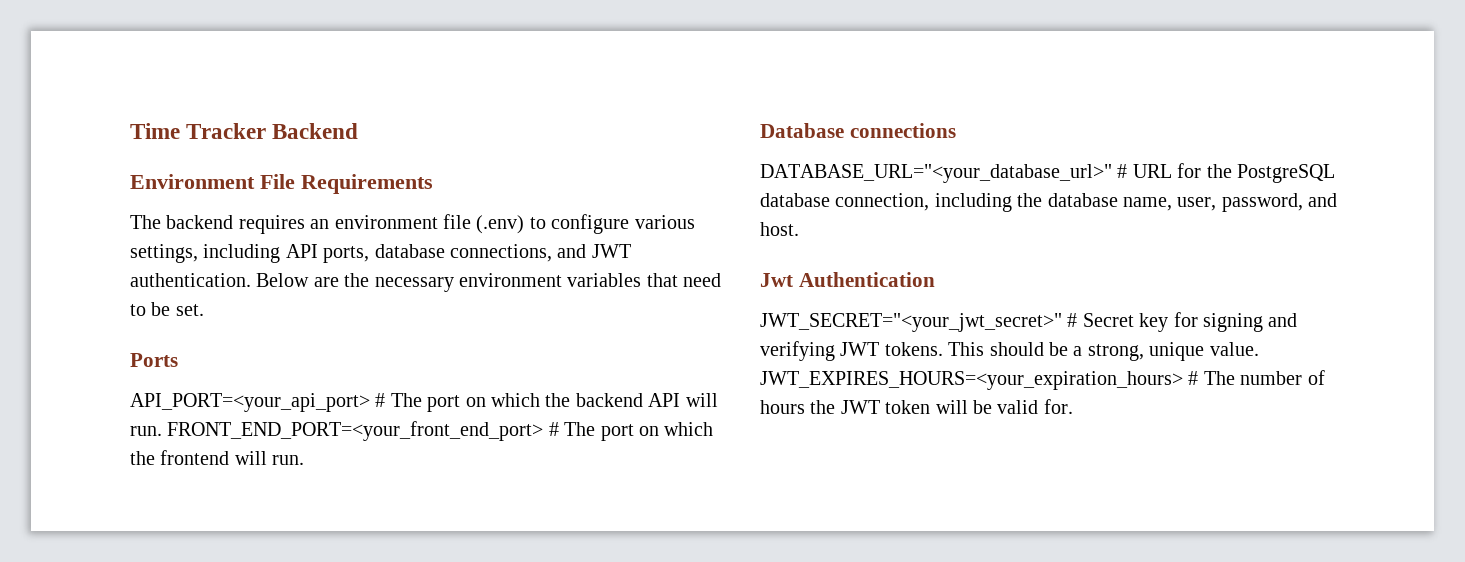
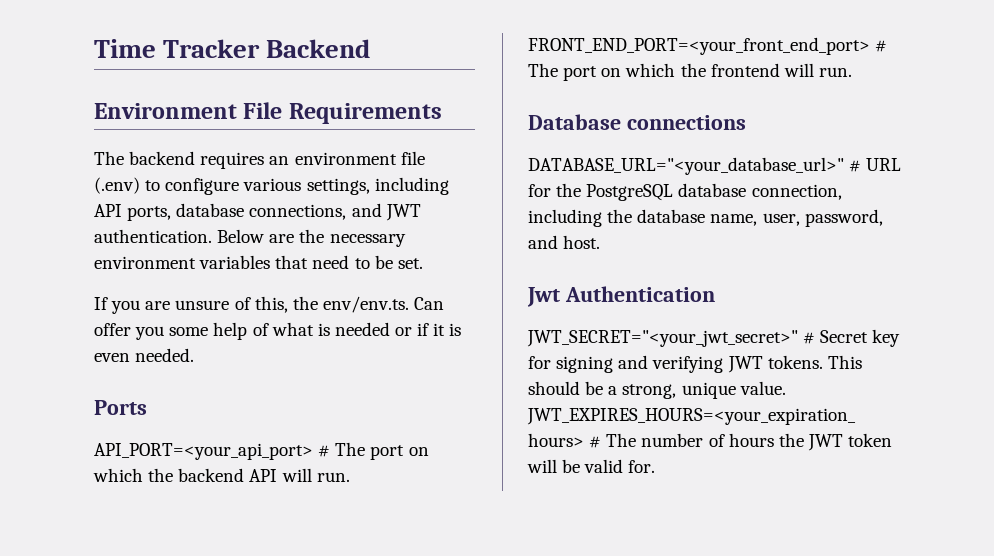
(204, 310) none -> [94,296,445,314] [94,322,462,340] [94,348,195,362] // If you are unsure of this, the env/env.ts. Can offer you some help of what is needed or if it is even needed.

